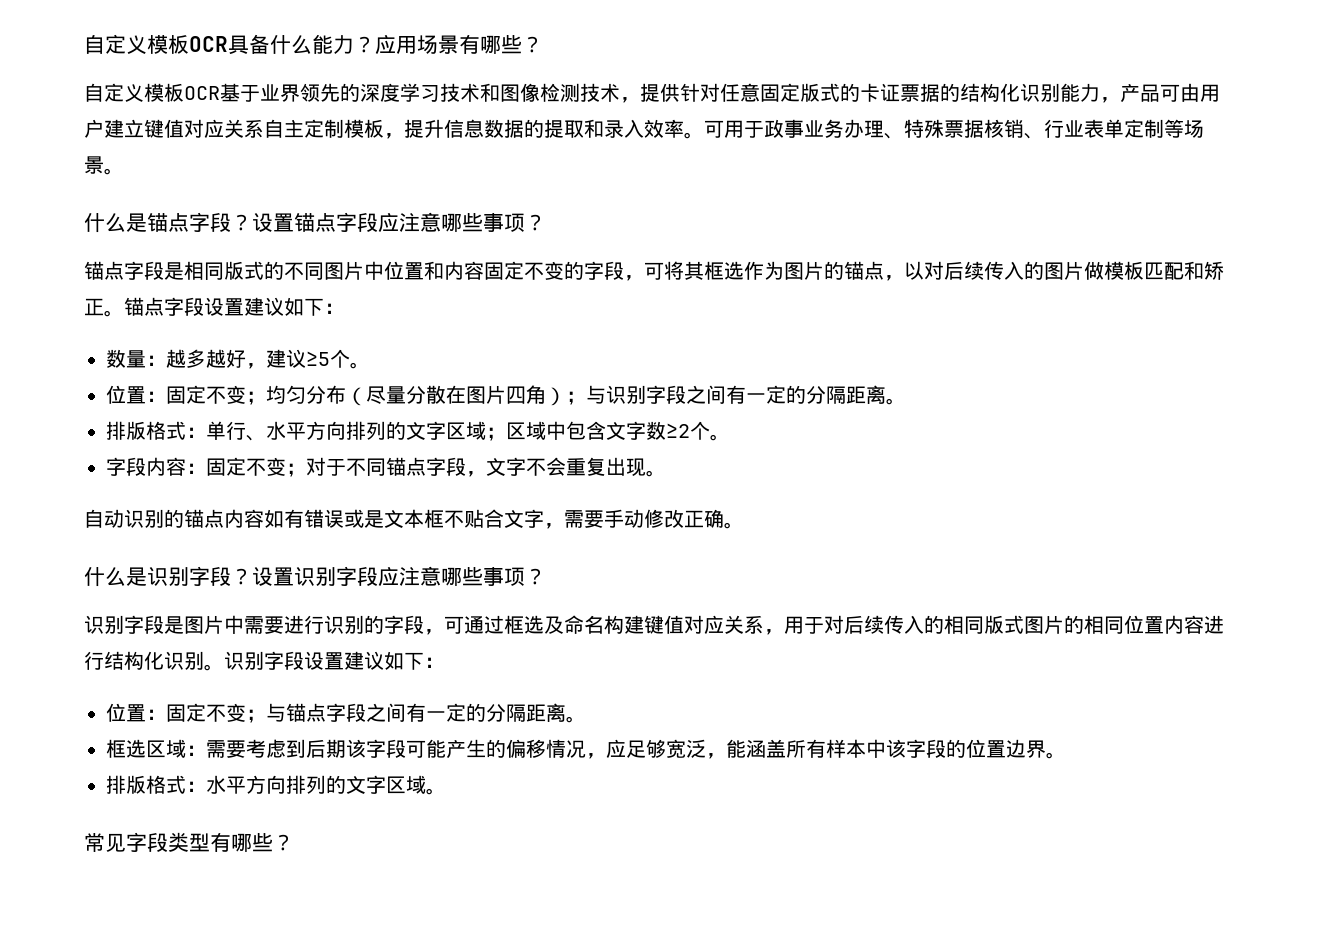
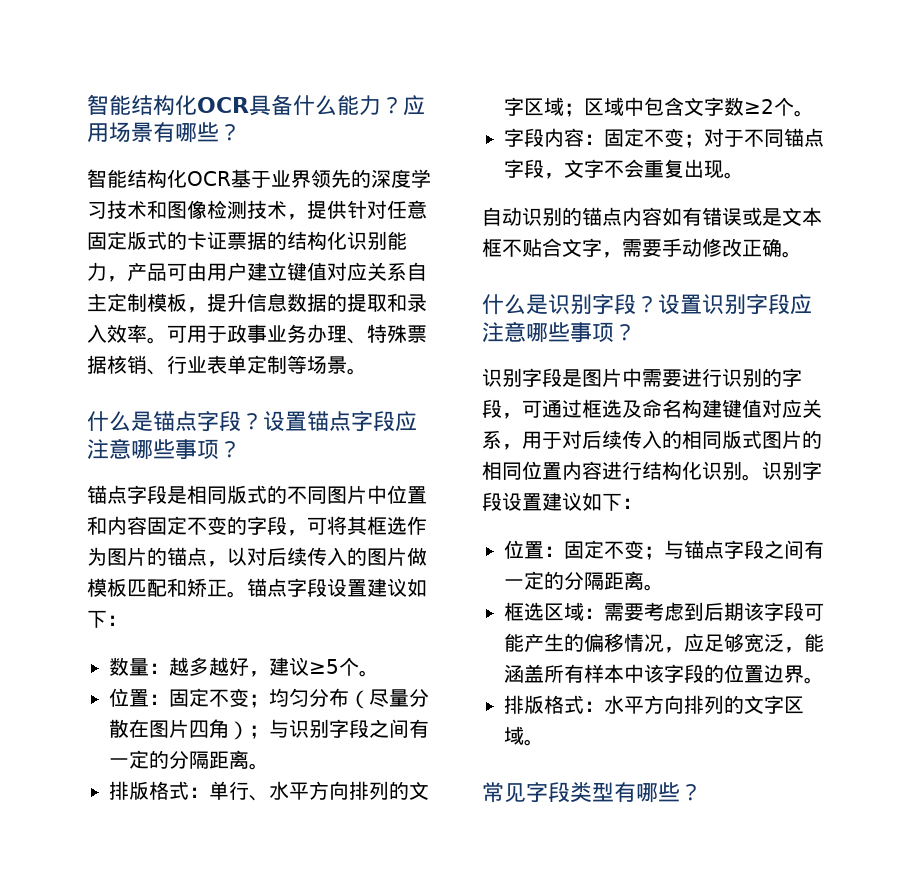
[84,34,189,54] 自定义模板 -> [87,94,197,115] 智能结构化
[84,83,184,102] 自定义模板 -> [87,169,187,188] 智能结构化

